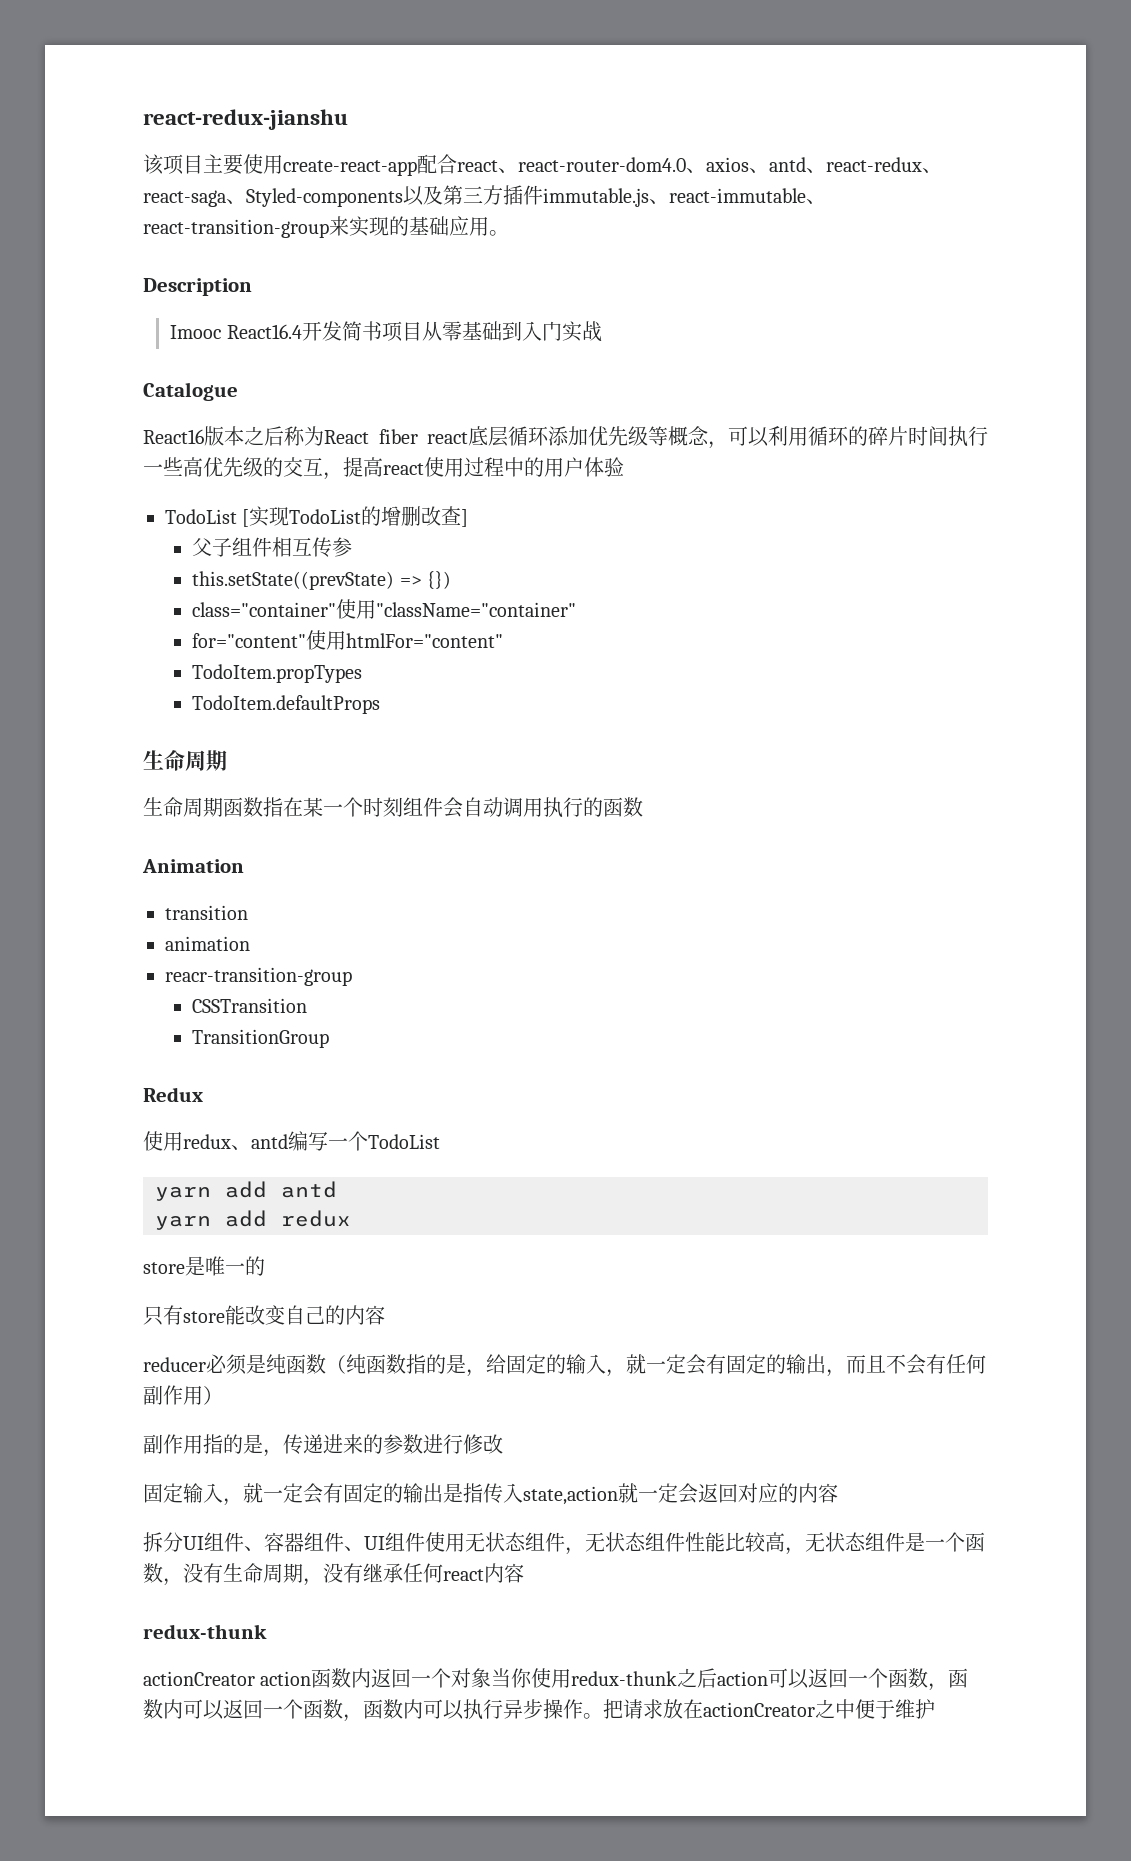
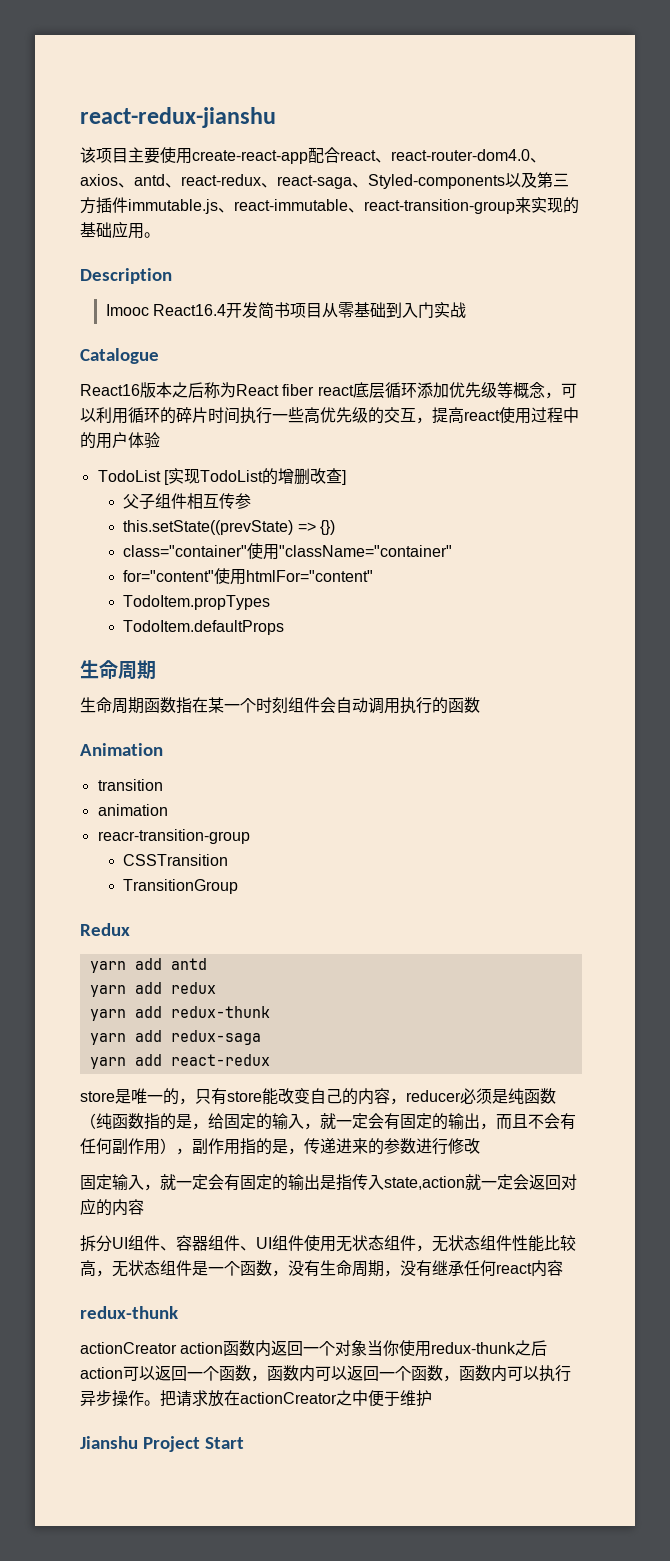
[143,1131,440,1151] // 使用redux、antd编写一个TodoList -> (130, 929) none
(351, 1218) none -> [89,1006,270,1021] [89,1030,261,1045] [89,1054,270,1069] // yarn add redux-thunk // yarn add redux-saga // yarn add react-redux
(265, 1266) // -> [179,1098,195,1105] ，
(385, 1315) // -> [390,1098,406,1105] ，
(223, 1395) // -> [176,1148,192,1155] ，
(935, 1709) none -> [80,1436,245,1452] // Jianshu Project Start

